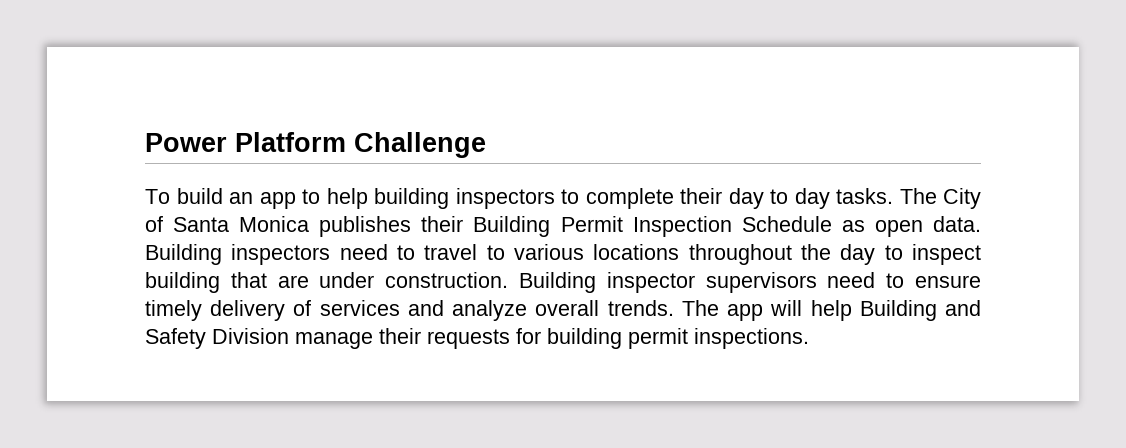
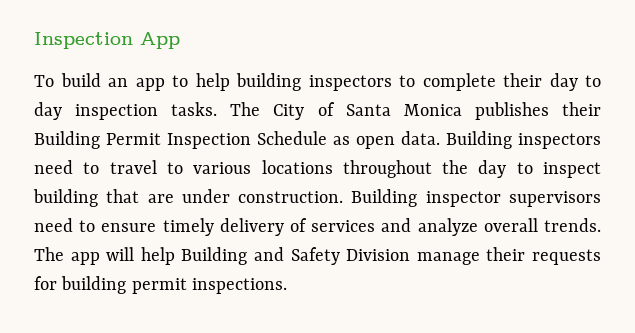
[145,132,486,158] Power Platform Challenge -> [34,32,180,49] Inspection App
(830, 198) none -> [75,104,159,120] inspection

